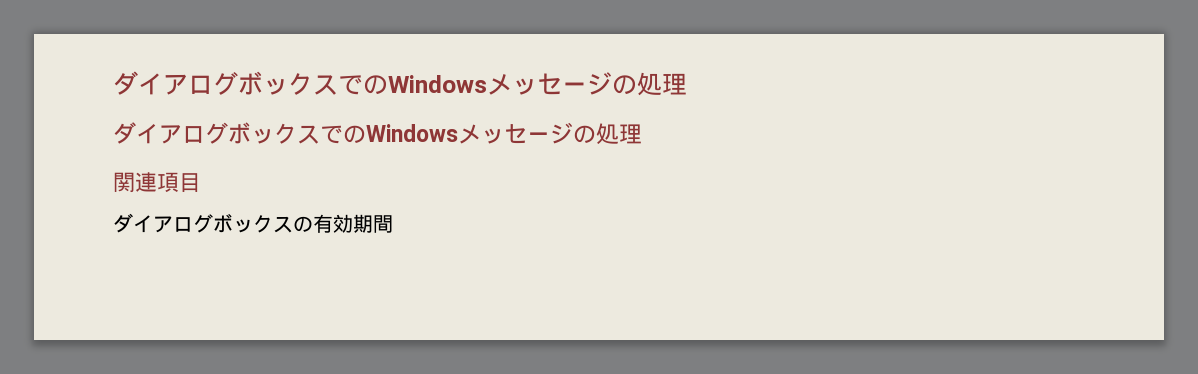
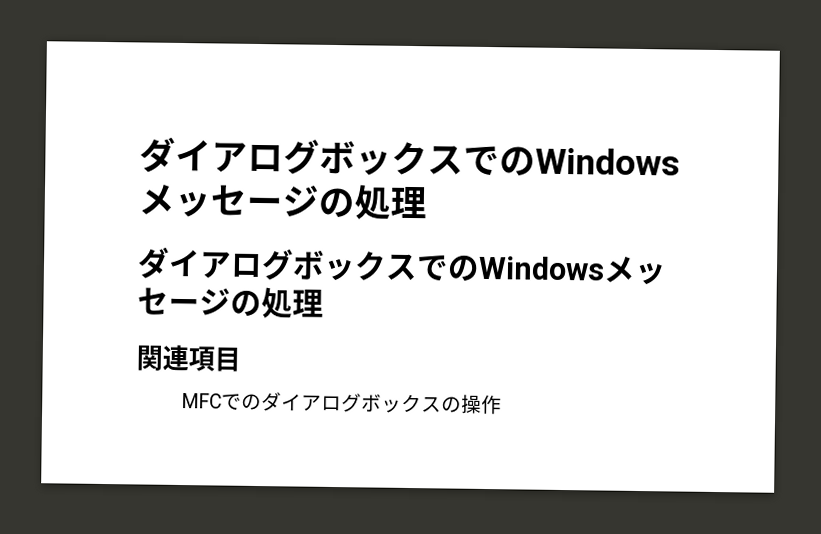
(201, 182) none -> [180,392,262,411] MFCでの
[313,214,393,233] 有効期間 -> [460,394,502,415] 操作

